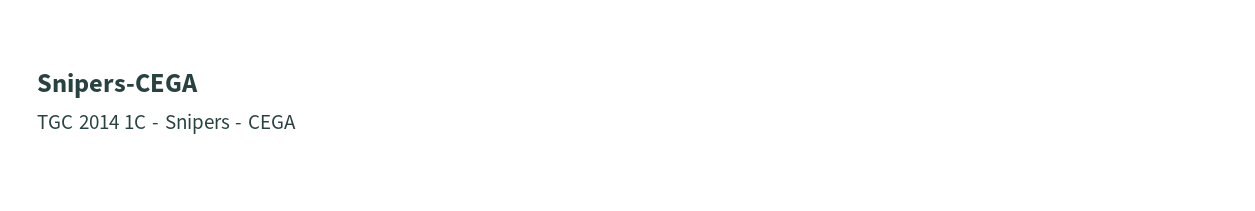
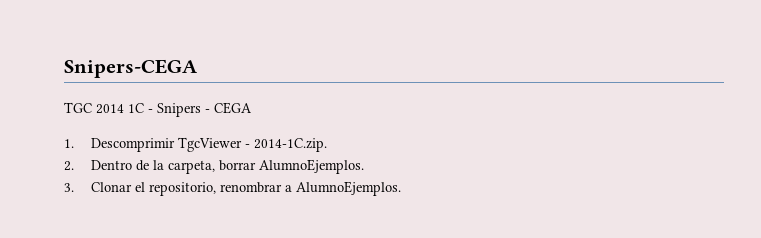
(297, 122) none -> [64,137,327,152] [64,159,364,174] [64,181,401,196] // 1. Descomprimir TgcViewer - 2014-1C.zip. // 2. Dentro de la carpeta, borrar AlumnoEjemplos. // 3. Clonar el repositorio, renombrar a AlumnoEjemplos.

